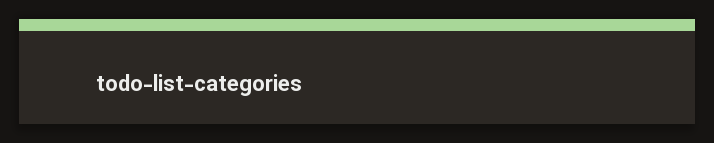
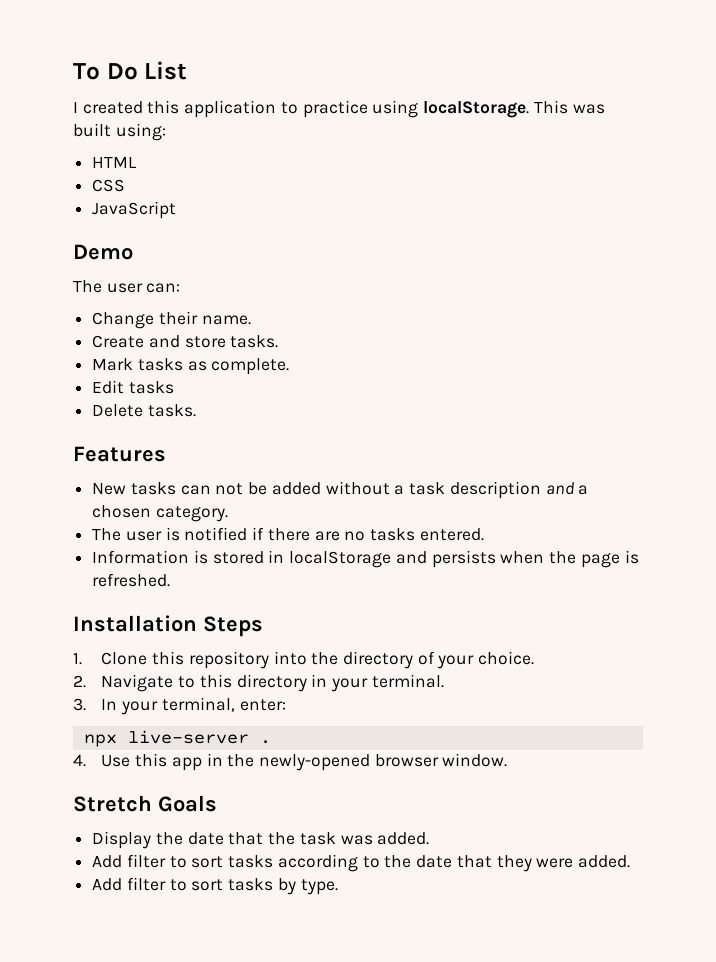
[96,74,302,96] todo-list-categories -> [73,61,188,80] [73,100,605,118] [73,123,166,141] [92,157,138,168] [92,179,126,192] [92,201,177,219] [73,244,133,260] [73,280,181,293] [92,311,251,329] [92,335,279,348] [92,358,290,375] [92,380,174,394] [92,404,196,417] [73,446,166,462] [92,481,589,499] [92,505,228,522] [92,527,484,541] [92,550,639,568] [92,573,171,587] [73,615,263,637] [73,651,535,669] [73,674,444,692] [73,697,286,715] [83,730,271,747] [73,753,508,771] [73,795,217,812] [92,831,430,849] [92,854,630,872] [92,877,338,895] To Do List // I created this application to practice using localStorage. This was built using: // HTML // CSS // JavaScript // Demo // The user can: // Change their name. // Create and store tasks. // Mark tasks as complete. // Edit tasks // Delete tasks. // Features // New tasks can not be added without a task description and a chosen category. // The user is notified if there are no tasks entered. // Information is stored in localStorage and persists when the page is refreshed. // Installation Steps // 1. Clone this repository into the directory of your choice. // 2. Navigate to this directory in your terminal. // 3. In your terminal, enter: // npx live-server . // 4. Use this app in the newly-opened browser window. // Stretch Goals // Display the date that the task was added. // Add filter to sort tasks according to the date that they were added. // Add filter to sort tasks by type.

